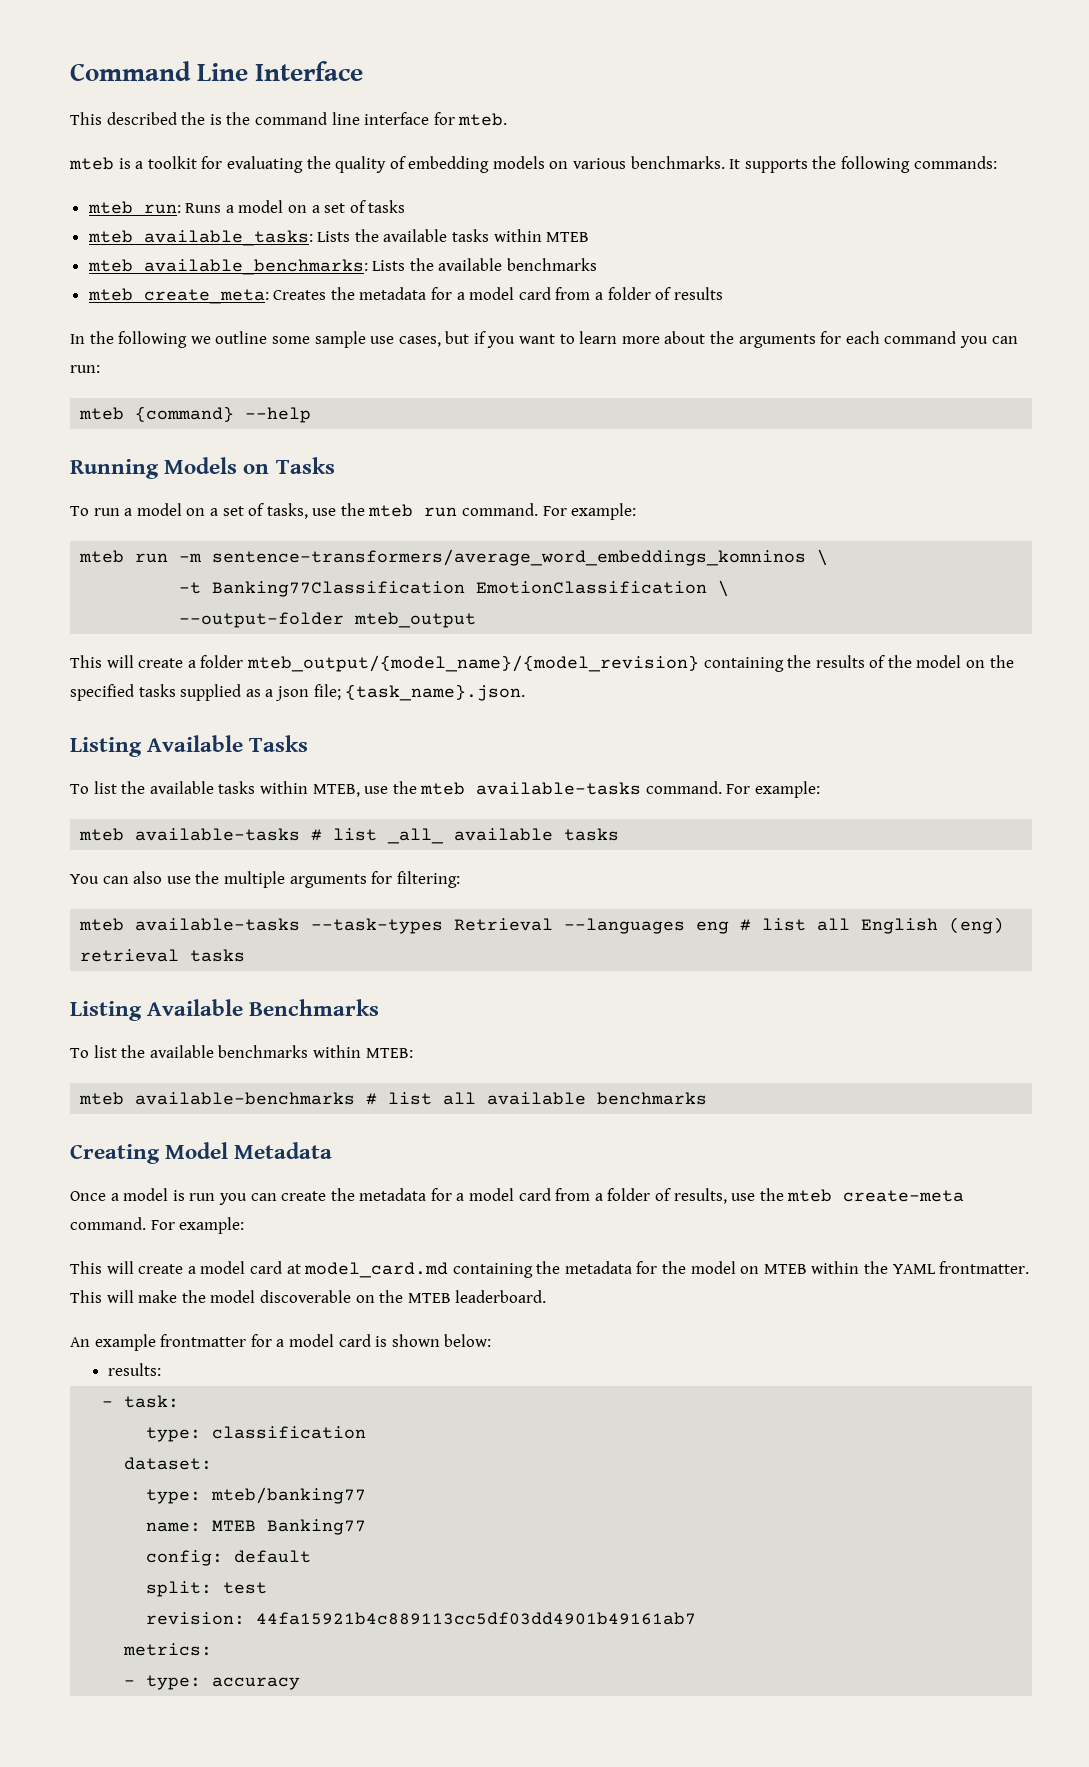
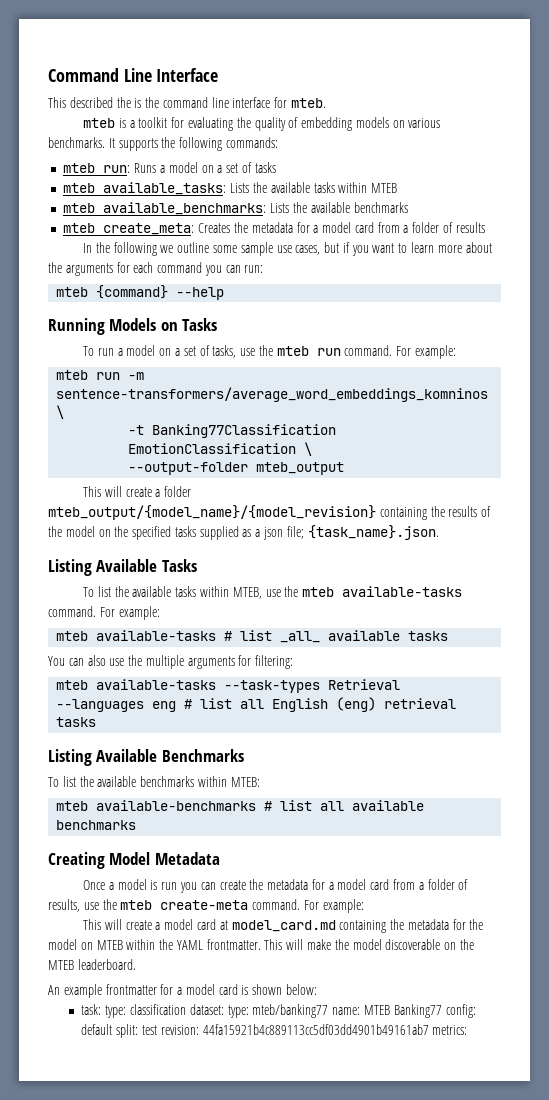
[108,1363,162,1376] [102,1401,114,1407] results: // - -> (318, 989) none
(180, 1401) // -> (102, 1009) none
(367, 1432) // -> (187, 1009) none
(213, 1463) // -> (224, 1009) none
(367, 1495) // -> (329, 1011) none
(367, 1527) // -> (442, 1011) none
(312, 1556) // -> (113, 1029) none
(268, 1588) // -> (158, 1030) none
(697, 1618) // -> (429, 1029) none
[124,1675,301,1690] // - type: accuracy -> (468, 1030) none

